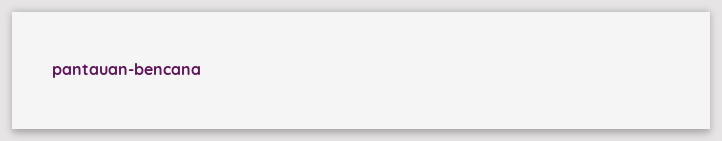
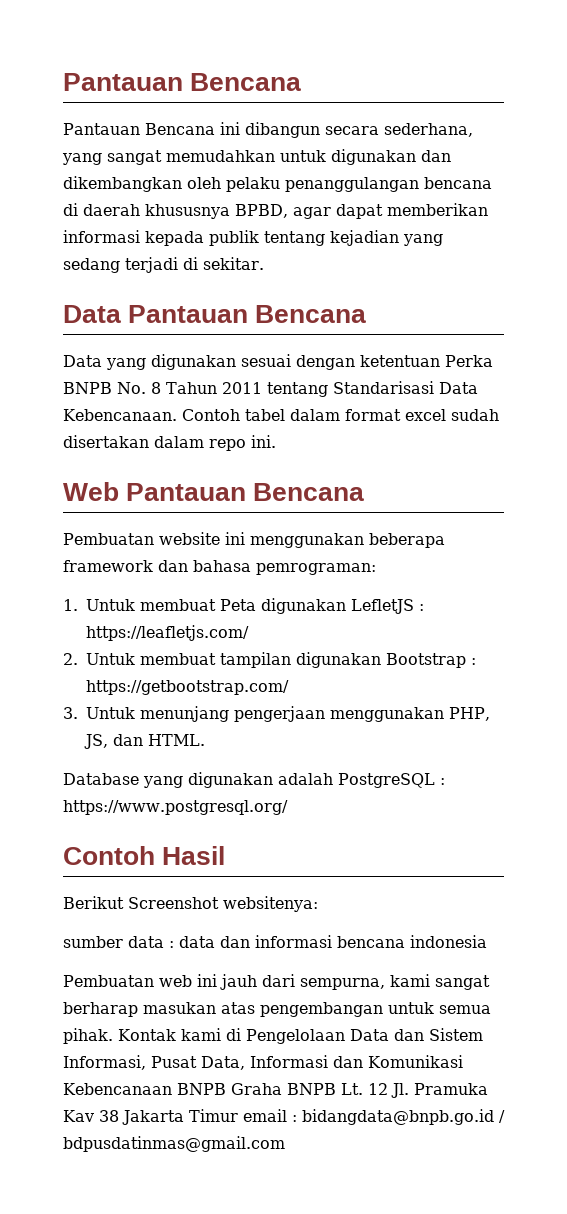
[52,63,201,78] pantauan-bencana -> [63,73,302,91] [63,122,473,138] [62,149,451,165] [63,176,492,192] [63,203,488,219] [63,230,443,246] [63,257,264,273] [63,305,367,323] [63,354,493,370] [63,381,478,397] [63,409,499,421] [63,435,276,451] [63,482,365,501] [63,532,445,548] [63,560,376,575] [63,598,424,614] [86,625,249,641] [63,652,476,668] [86,680,289,695] [63,706,490,722] [84,734,205,749] [63,772,445,788] [63,800,288,815] [63,846,226,865] [63,896,318,912] [63,935,487,948] [63,974,490,990] [63,1002,491,1017] [63,1028,483,1044] [63,1055,463,1070] [63,1083,488,1098] [63,1109,505,1125] [63,1136,285,1152] Pantauan Bencana // Pantauan Bencana ini dibangun secara sederhana, yang sangat memudahkan untuk digunakan dan dikembangkan oleh pelaku penanggulangan bencana di daerah khususnya BPBD, agar dapat memberikan informasi kepada publik tentang kejadian yang sedang terjadi di sekitar. // Data Pantauan Bencana // Data yang digunakan sesuai dengan ketentuan Perka BNPB No. 8 Tahun 2011 tentang Standarisasi Data Kebencanaan. Contoh tabel dalam format excel sudah disertakan dalam repo ini. // Web Pantauan Bencana // Pembuatan website ini menggunakan beberapa framework dan bahasa pemrograman: // 1. Untuk membuat Peta digunakan LefletJS : https://leafletjs.com/ // 2. Untuk membuat tampilan digunakan Bootstrap : https://getbootstrap.com/ // 3. Untuk menunjang pengerjaan menggunakan PHP, JS, dan HTML. // Database yang digunakan adalah PostgreSQL : https://www.postgresql.org/ // Contoh Hasil // Berikut Screenshot websitenya: // sumber data : data dan informasi bencana indonesia // Pembuatan web ini jauh dari sempurna, kami sangat berharap masukan atas pengembangan untuk semua pihak. Kontak kami di Pengelolaan Data dan Sistem Informasi, Pusat Data, Informasi dan Komunikasi Kebencanaan BNPB Graha BNPB Lt. 12 Jl. Pramuka Kav 38 Jakarta Timur email : bidangdata@bnpb.go.id / bdpusdatinmas@gmail.com

